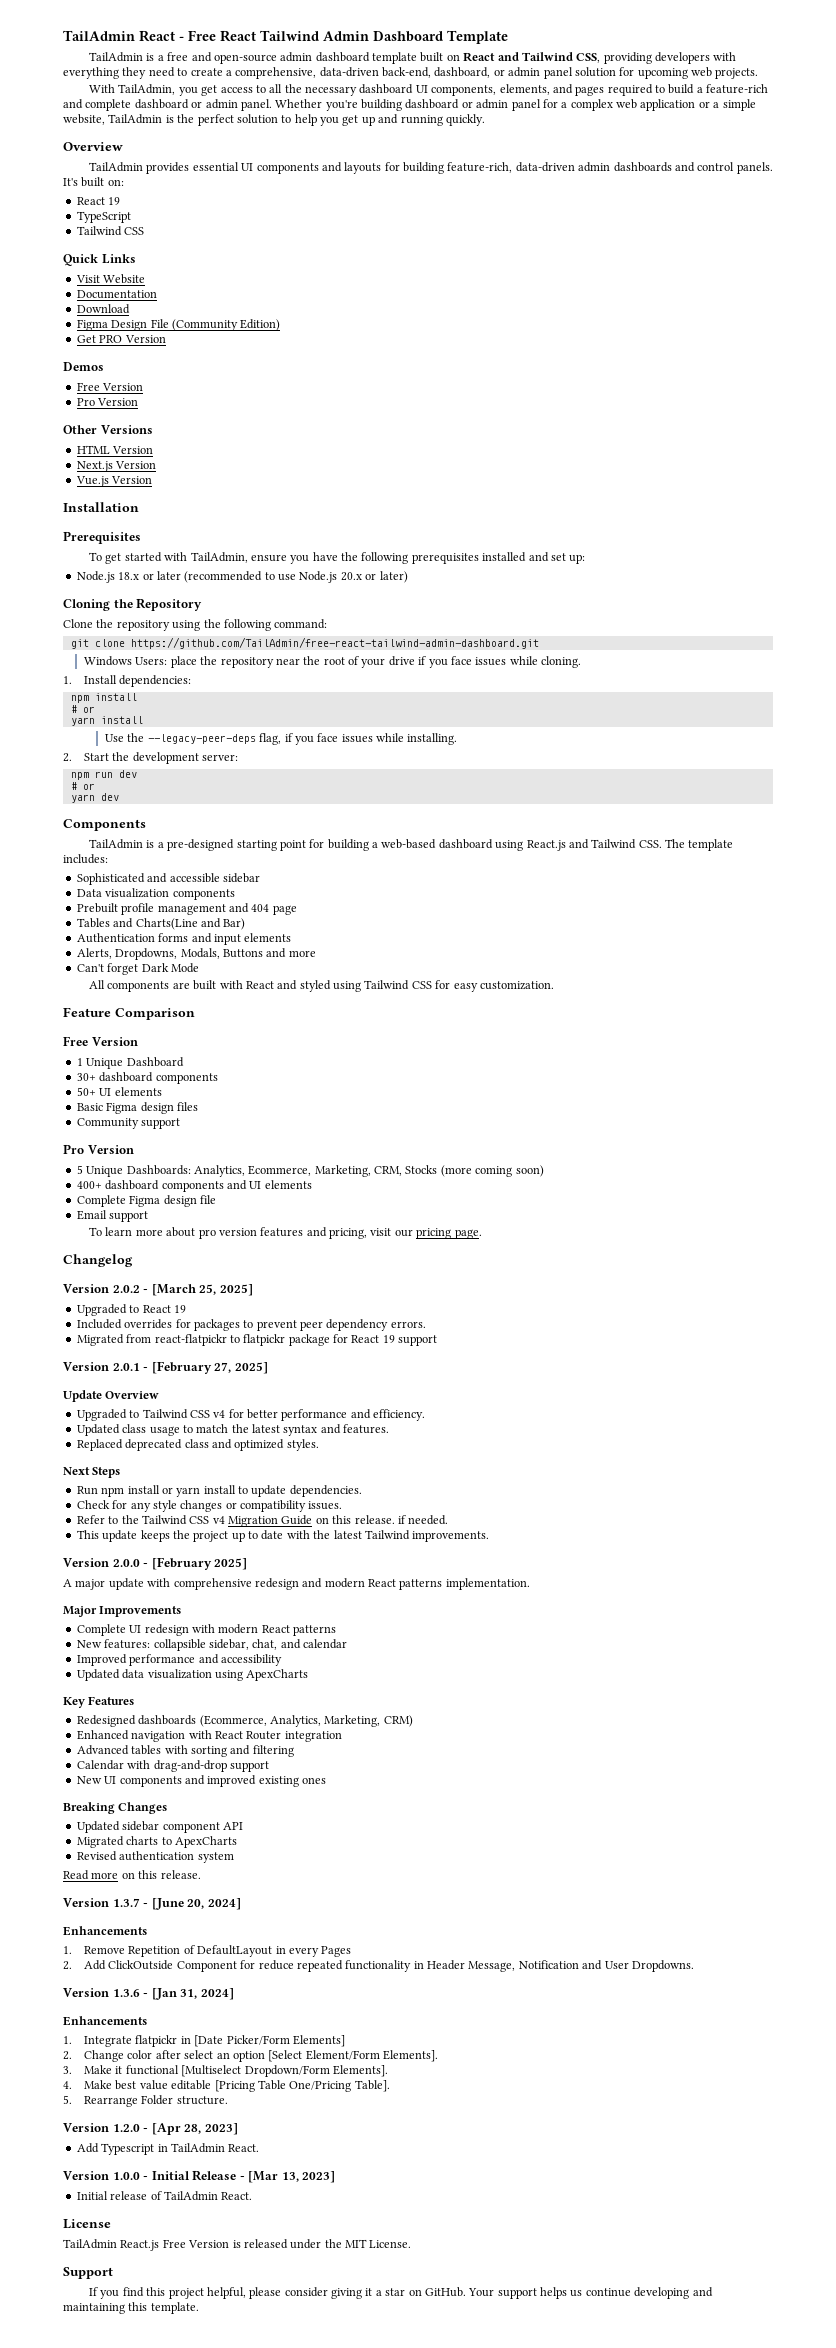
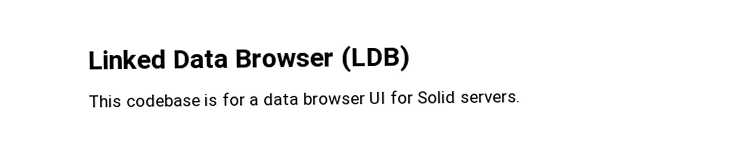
[63,30,508,44] [89,52,737,64] [63,67,759,79] [89,84,769,96] [63,99,756,111] [63,114,485,126] [63,142,123,151] [89,162,773,174] [63,177,124,187] [76,197,121,205] [76,211,131,223] [76,226,145,236] [63,254,136,266] [75,274,146,284] [76,290,157,299] [76,304,130,314] [76,319,281,331] [76,335,166,343] [63,362,104,371] [76,382,144,391] [76,398,139,406] [63,425,153,434] [76,445,154,454] [76,461,157,472] [75,476,153,487] [63,502,139,512] [63,531,141,544] [89,552,586,564] [76,571,408,583] [63,598,203,611] [63,619,328,631] [70,637,539,649] [84,656,582,668] [63,675,192,687] [70,693,137,703] [70,705,95,713] [70,716,143,726] [105,733,458,745] [63,752,239,764] [70,770,137,780] [70,782,95,790] [70,793,119,803] [63,819,146,831] [89,839,734,851] [63,854,108,864] [76,873,260,885] [76,888,235,900] [76,903,297,915] [76,918,246,930] [76,933,292,945] [76,948,316,960] [76,963,199,975] [89,980,554,992] [63,1007,195,1020] [63,1036,138,1046] [76,1057,184,1069] [76,1072,218,1084] [76,1087,162,1096] [76,1102,198,1114] [76,1118,181,1129] [63,1144,134,1154] [76,1165,544,1177] [76,1180,312,1192] [76,1195,216,1207] [76,1210,149,1222] [89,1227,482,1239] [63,1254,133,1267] [63,1284,253,1296] [76,1304,186,1316] [76,1319,426,1331] [76,1334,438,1346] [63,1361,268,1374] [63,1390,160,1402] [76,1409,426,1421] [76,1424,390,1436] [76,1439,319,1451] [63,1467,121,1478] [76,1485,362,1497] [76,1500,343,1512] [76,1515,449,1527] [76,1530,490,1542] [63,1557,248,1570] [63,1578,530,1590] [63,1606,182,1617] [76,1624,336,1636] [76,1639,347,1651] [76,1654,282,1666] [76,1669,309,1681] [63,1696,135,1708] [76,1715,413,1727] [76,1730,342,1742] [76,1745,294,1757] [76,1760,269,1772] [76,1775,326,1787] [63,1802,168,1814] [76,1821,243,1833] [76,1836,237,1848] [76,1851,234,1863] [63,1870,201,1880] [63,1898,241,1910] [63,1926,147,1936] [63,1945,352,1957] [63,1960,694,1972] [63,1988,234,2000] [63,2016,147,2026] [63,2035,345,2047] [63,2050,439,2062] [63,2065,388,2077] [63,2080,390,2092] [63,2095,228,2107] [63,2123,238,2135] [76,2143,260,2155] [63,2170,336,2183] [76,2191,253,2201] [63,2219,111,2229] [63,2239,412,2251] [63,2267,113,2279] [89,2287,713,2299] [63,2302,199,2314] TailAdmin React - Free React Tailwind Admin Dashboard Template // TailAdmin is a free and open-source admin dashboard template built on React and Tailwind CSS, providing developers with everything they need to create a comprehensive, data-driven back-end, dashboard, or admin panel solution for upcoming web projects. // With TailAdmin, you get access to all the necessary dashboard UI components, elements, and pages required to build a feature-rich and complete dashboard or admin panel. Whether you're building dashboard or admin panel for a complex web application or a simple website, TailAdmin is the perfect solution to help you get up and running quickly. // Overview // TailAdmin provides essential UI components and layouts for building feature-rich, data-driven admin dashboards and control panels. It's built on: // React 19 // TypeScript // Tailwind CSS // Quick Links // Visit Website // Documentation // Download // Figma Design File (Community Edition) // Get PRO Version // Demos // Free Version // Pro Version // Other Versions // HTML Version // Next.js Version // Vue.js Version // Installation // Prerequisites // To get started with TailAdmin, ensure you have the following prerequisites installed and set up: // Node.js 18.x or later (recommended to use Node.js 20.x or later) // Cloning the Repository // Clone the repository using the following command: // git clone https://github.com/TailAdmin/free-react-tailwind-admin-dashboard.git // Windows Users: place the repository near the root of your drive if you face issues while cloning. // 1. Install dependencies: // npm install // # or // yarn install // Use the --legacy-peer-deps flag, if you face issues while installing. // 2. Start the development server: // npm run dev // # or // yarn dev // Components // TailAdmin is a pre-designed starting point for building a web-based dashboard using React.js and Tailwind CSS. The template includes: // Sophisticated and accessible sidebar // Data visualization components // Prebuilt profile management and 404 page // Tables and Charts(Line and Bar) // Authentication forms and input elements // Alerts, Dropdowns, Modals, Buttons and more // Can't forget Dark Mode // All components are built with React and styled using Tailwind CSS for easy customization. // Feature Comparison // Free Version // 1 Unique Dashboard // 30+ dashboard components // 50+ UI elements // Basic Figma design files // Community support // Pro Version // 5 Unique Dashboards: Analytics, Ecommerce, Marketing, CRM, Stocks (more coming soon) // 400+ dashboard components and UI elements // Complete Figma design file // Email support // To learn more about pro version features and pricing, visit our pricing page. // Changelog // Version 2.0.2 - [March 25, 2025] // Upgraded to React 19 // Included overrides for packages to prevent peer dependency errors. // Migrated from react-flatpickr to flatpickr package for React 19 support // Version 2.0.1 - [February 27, 2025] // Update Overview // Upgraded to Tailwind CSS v4 for better performance and efficiency. // Updated class usage to match the latest syntax and features. // Replaced deprecated class and optimized styles. // Next Steps // Run npm install or yarn install to update dependencies. // Check for any style changes or compatibility issues. // Refer to the Tailwind CSS v4 Migration Guide on this release. if needed. // This update keeps the project up to date with the latest Tailwind improvements. // Version 2.0.0 - [February 2025] // A major update with comprehensive redesign and modern React patterns implementation. // Major Improvements // Complete UI redesign with modern React patterns // New features: collapsible sidebar, chat, and calendar // Improved performance and accessibility // Updated data visualization using ApexCharts // Key Features // Redesigned dashboards (Ecommerce, Analytics, Marketing, CRM) // Enhanced navigation with React Router integration // Advanced tables with sorting and filtering // Calendar with drag-and-drop support // New UI components and improved existing ones // Breaking Changes // Updated sidebar component API // Migrated charts to ApexCharts // Revised authentication system // Read more on this release. // Version 1.3.7 - [June 20, 2024] // Enhancements // 1. Remove Repetition of DefaultLayout in every Pages // 2. Add ClickOutside Component for reduce repeated functionality in Header Message, Notification and User Dropdowns. // Version 1.3.6 - [Jan 31, 2024] // Enhancements // 1. Integrate flatpickr in [Date Picker/Form Elements] // 2. Change color after select an option [Select Element/Form Elements]. // 3. Make it functional [Multiselect Dropdown/Form Elements]. // 4. Make best value editable [Pricing Table One/Pricing Table]. // 5. Rearrange Folder structure. // Version 1.2.0 - [Apr 28, 2023] // Add Typescript in TailAdmin React. // Version 1.0.0 - Initial Release - [Mar 13, 2023] // Initial release of TailAdmin React. // License // TailAdmin React.js Free Version is released under the MIT License. // Support // If you find this project helpful, please consider giving it a star on GitHub. Your support helps us continue developing and maintaining this template. -> [87,44,411,73] [88,89,521,108] Linked Data Browser (LDB) // This codebase is for a data browser UI for Solid servers.

